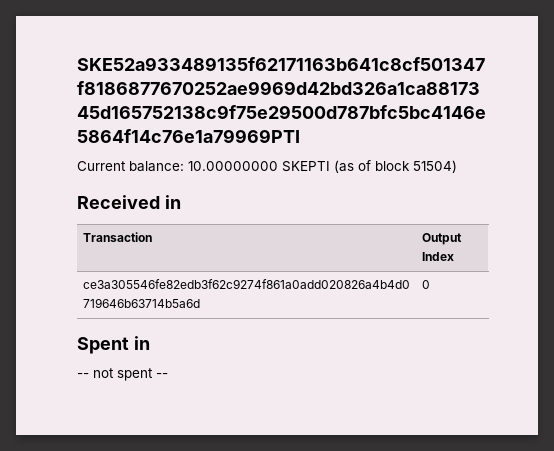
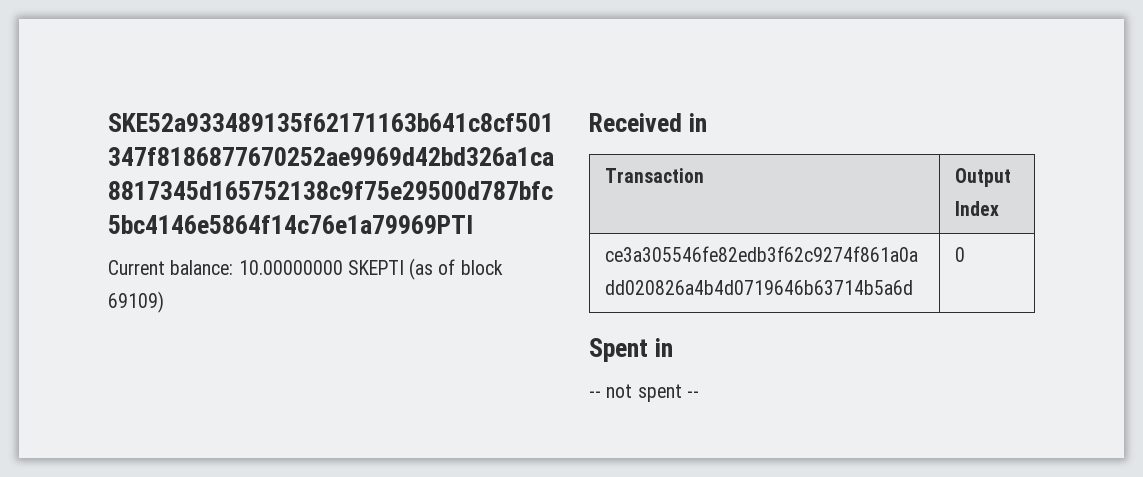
[413,160,457,173] 51504) -> [108,291,164,313] 69109)

